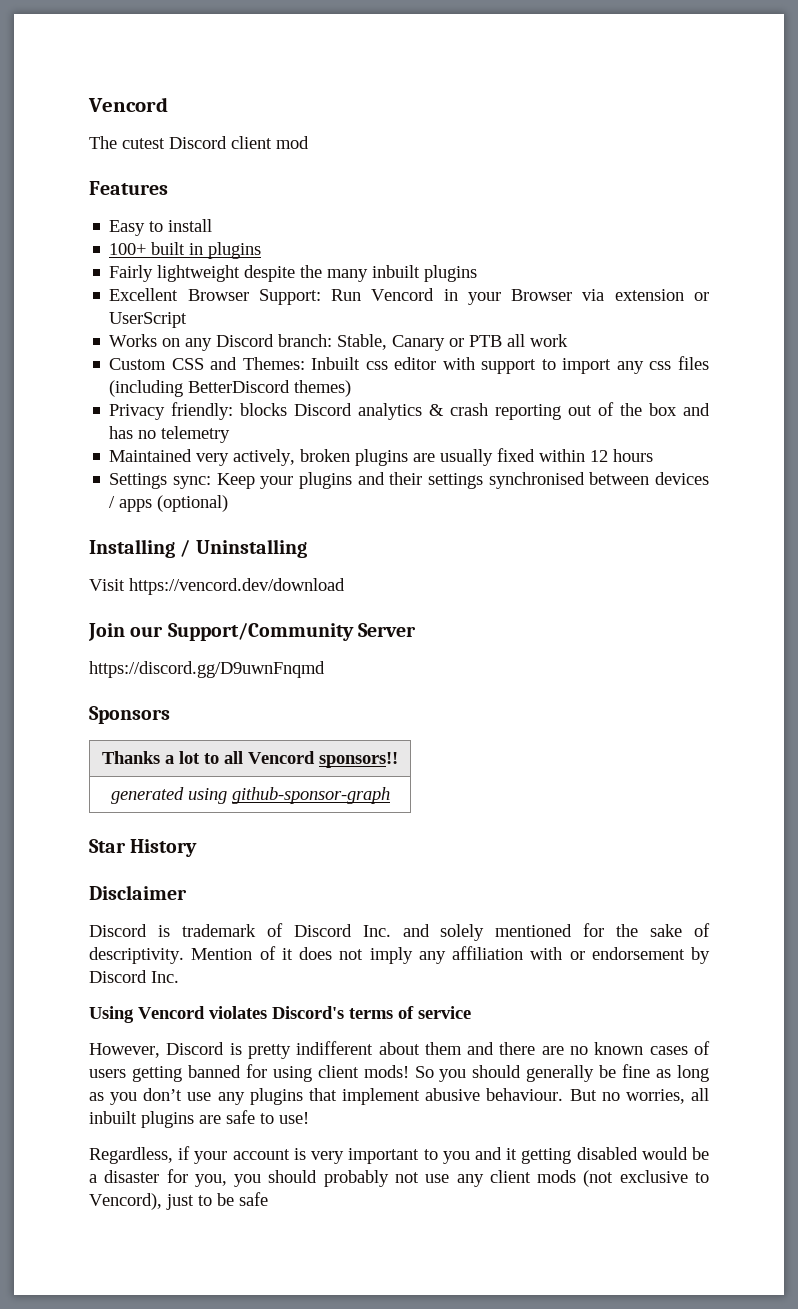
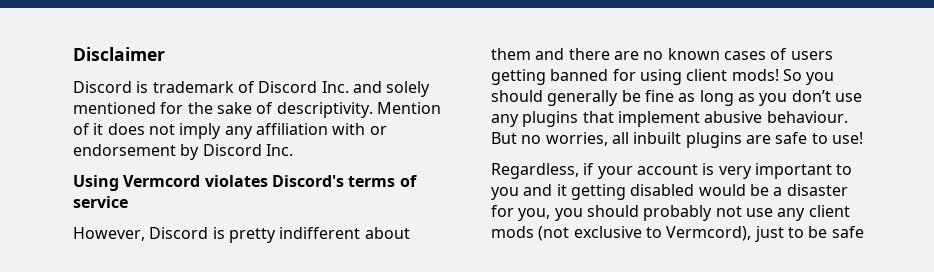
[88,97,168,112] [89,136,309,149] [89,181,168,195] [109,219,213,236] [109,242,262,259] [109,265,478,282] [109,288,709,305] [109,312,188,328] [109,334,569,351] [109,356,709,374] [109,380,352,397] [109,402,710,420] [109,426,231,443] [109,448,654,466] [109,472,709,489] [109,495,229,512] [89,539,307,558] [89,578,345,595] [88,623,416,641] [89,661,325,678] [89,706,170,724] [102,751,398,768] [110,787,390,804] [89,839,198,857] Vencord // The cutest Discord client mod // Features // Easy to install // 100+ built in plugins // Fairly lightweight despite the many inbuilt plugins // Excellent Browser Support: Run Vencord in your Browser via extension or UserScript // Works on any Discord branch: Stable, Canary or PTB all work // Custom CSS and Themes: Inbuilt css editor with support to import any css files (including BetterDiscord themes) // Privacy friendly: blocks Discord analytics & crash reporting out of the box and has no telemetry // Maintained very actively, broken plugins are usually fixed within 12 hours // Settings sync: Keep your plugins and their settings synchronised between devices / apps (optional) // Installing / Uninstalling // Visit https://vencord.dev/download // Join our Support/Community Server // https://discord.gg/D9uwnFnqmd // Sponsors // Thanks a lot to all Vencord sponsors!! // generated using github-sponsor-graph // Star History // -> (73, 54) none
[138,1006,205,1019] Vencord -> [123,175,201,187] Vermcord
[89,1193,162,1210] Vencord), -> [666,226,752,241] Vermcord),

